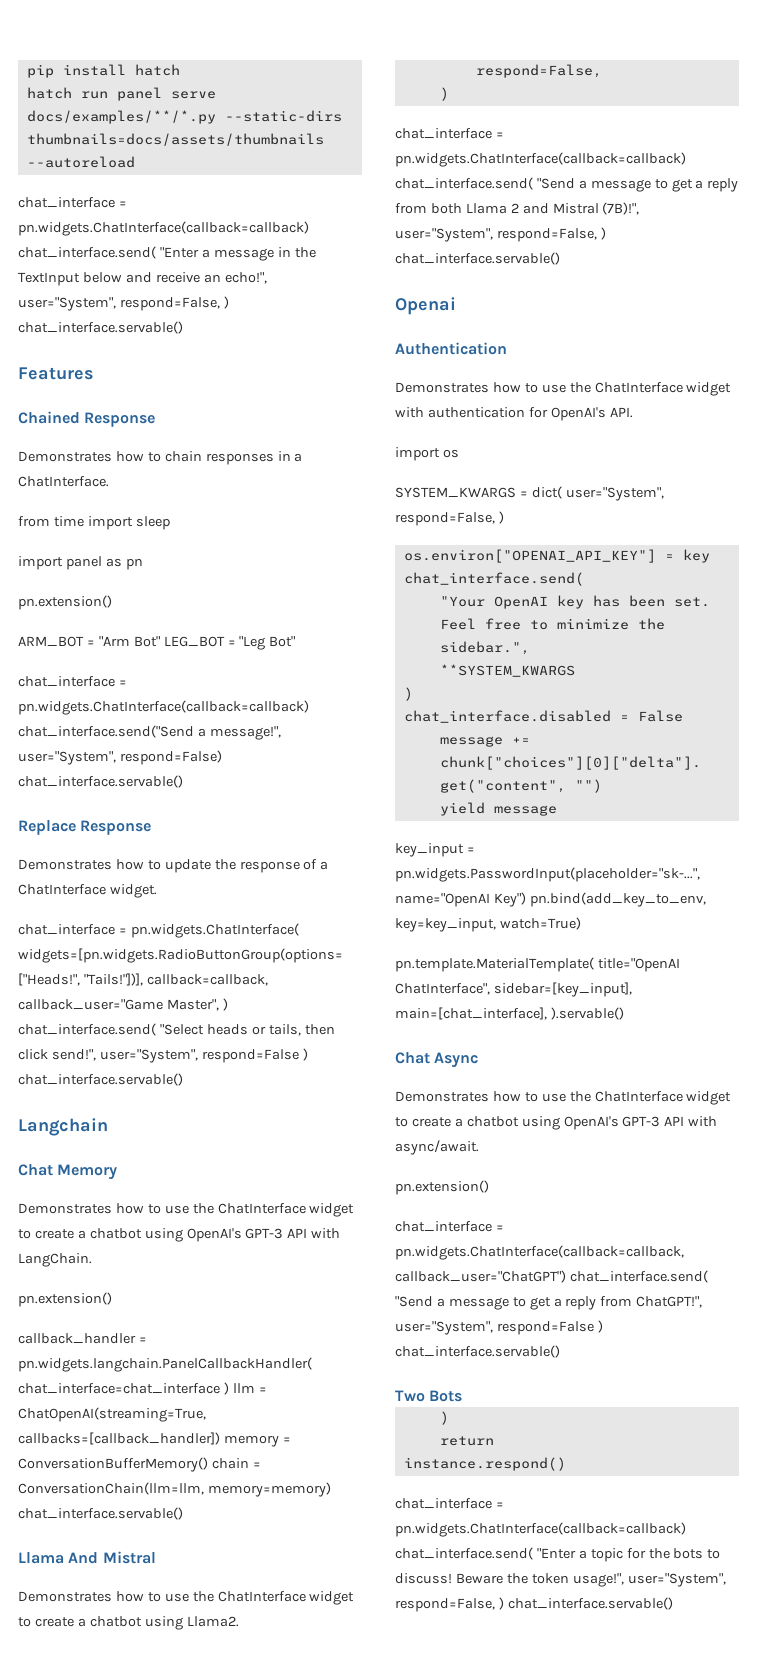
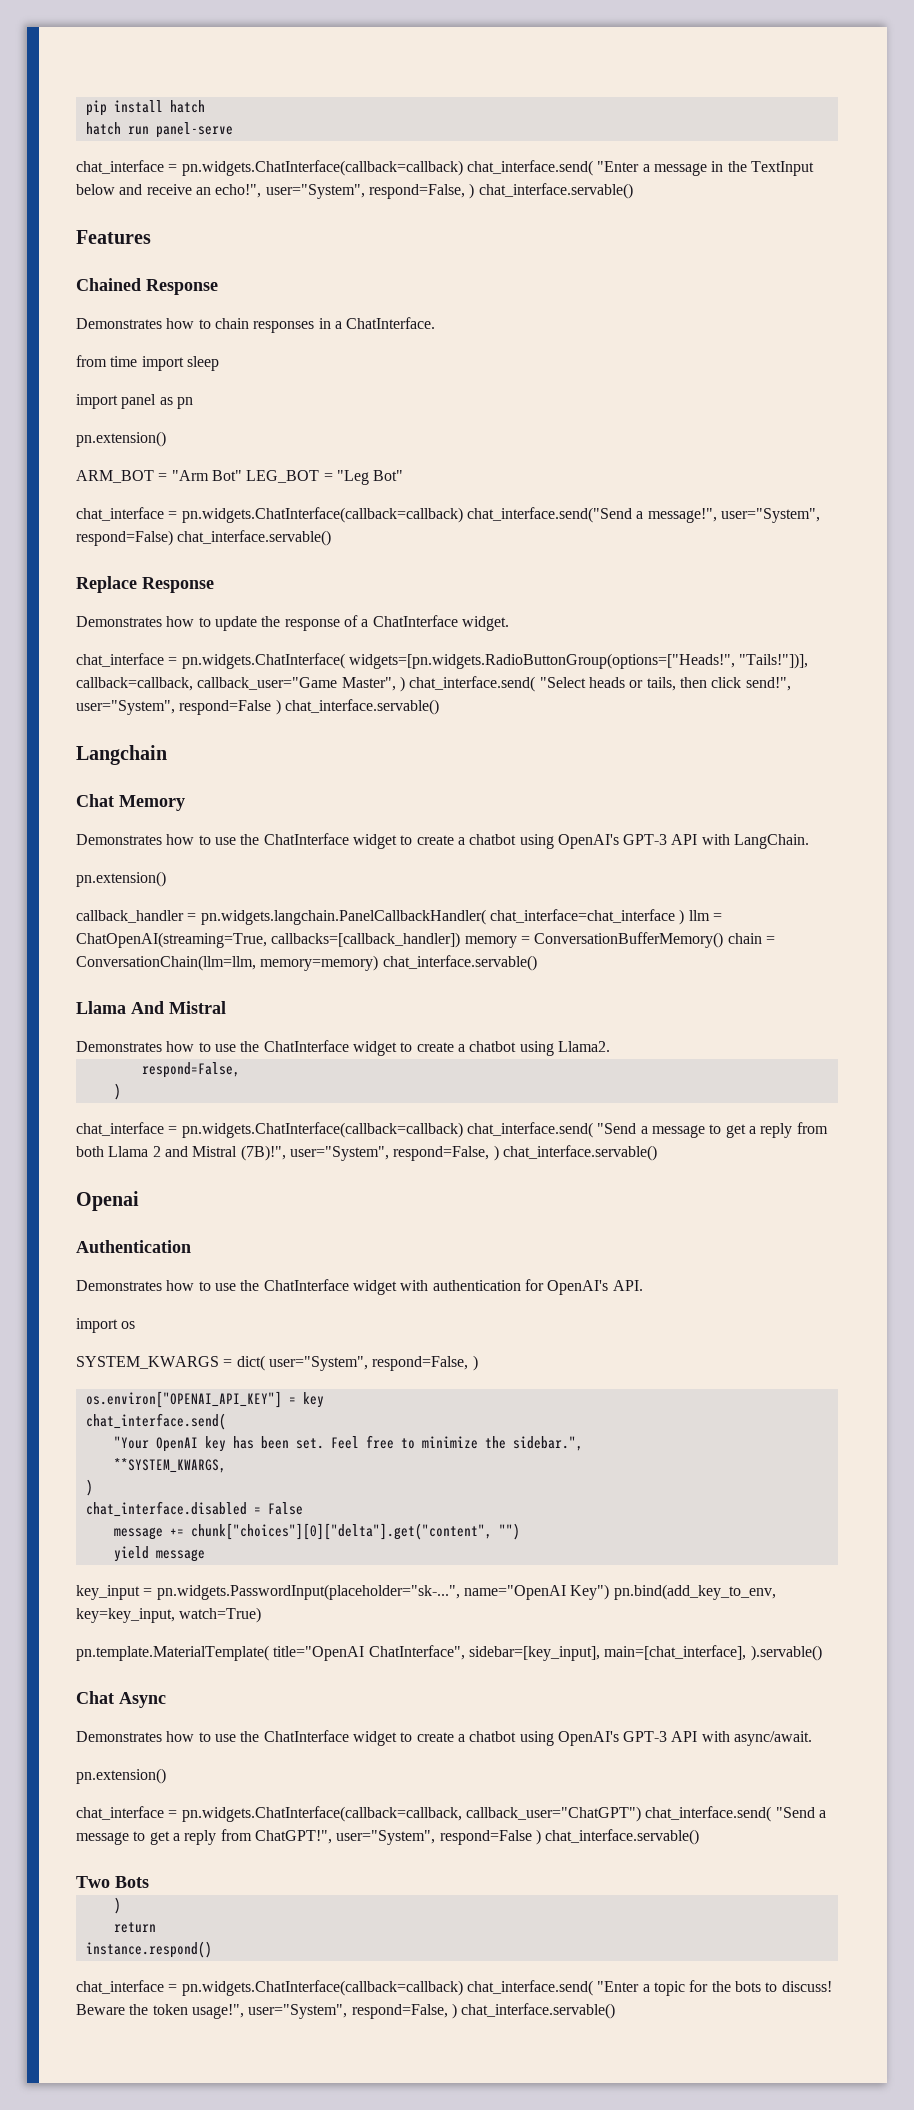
[116,87,216,101] [26,110,342,124] [26,133,324,146] [26,156,135,168] panel serve docs/examples/**/*.py --static-dirs thumbnails=docs/assets/thumbnails --autoreload -> [155,122,233,138] panel-serve
[439,664,575,677] **SYSTEM_KWARGS -> [113,1458,226,1473] **SYSTEM_KWARGS,

